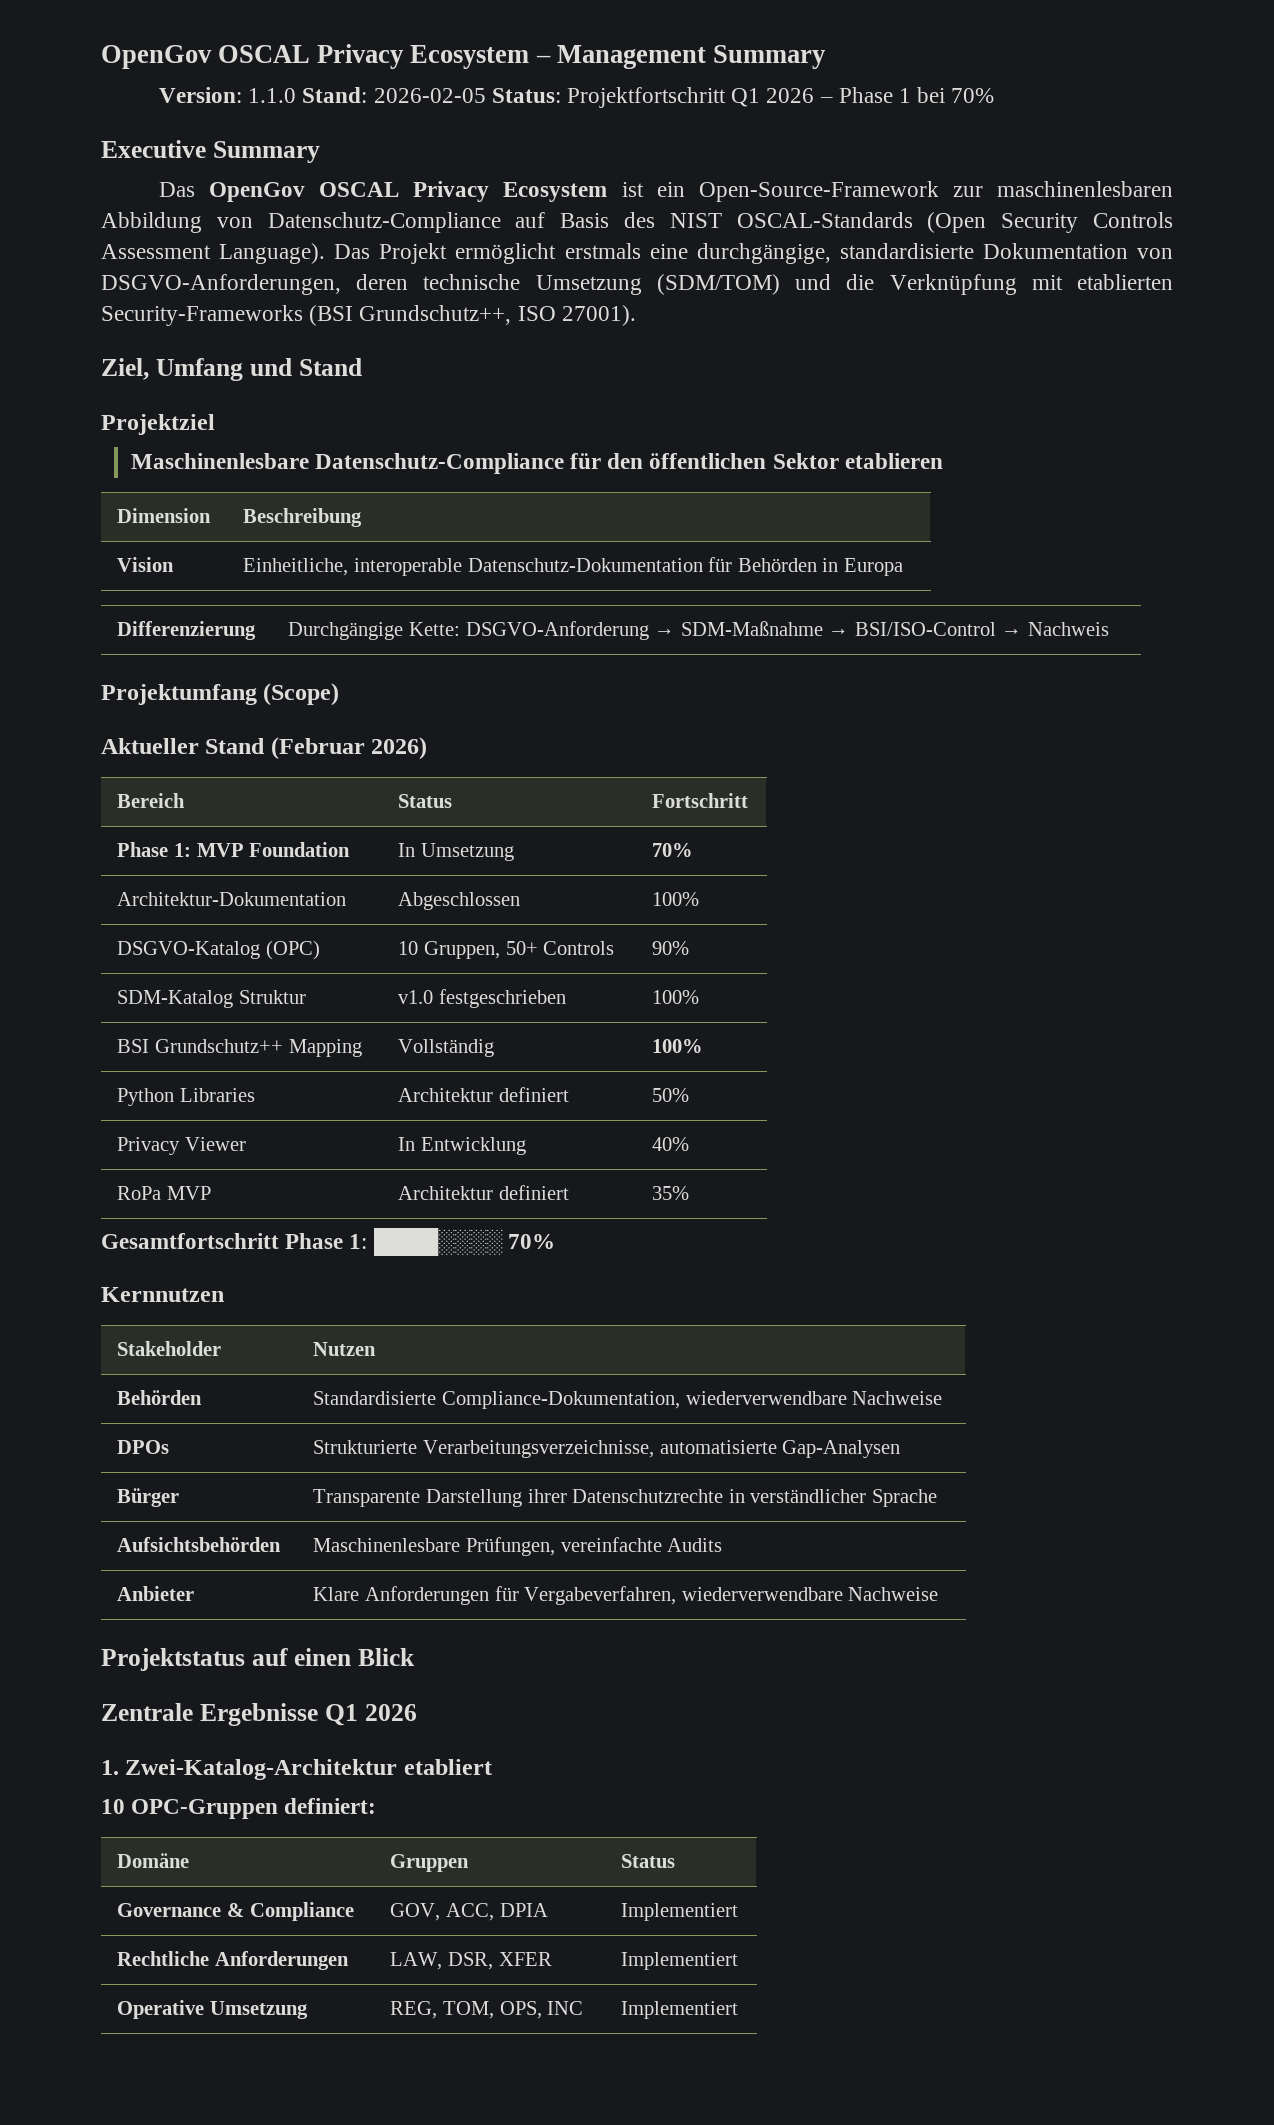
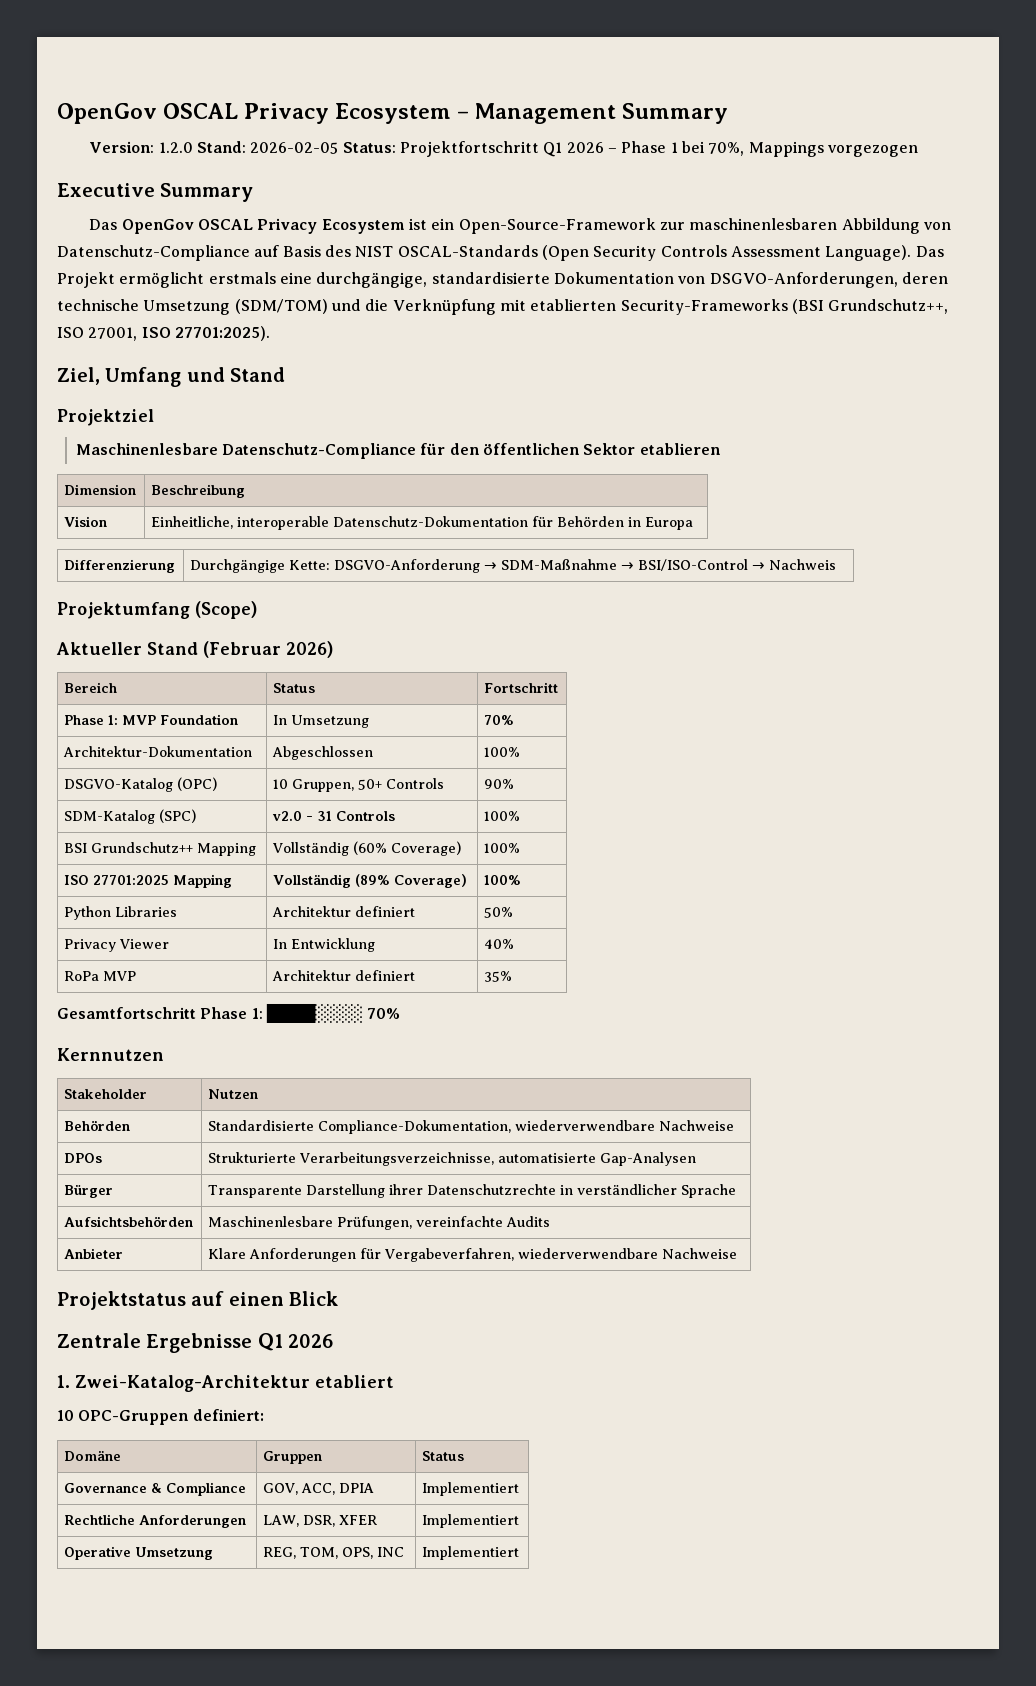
[248,88,297,103] 1.1.0 -> [158,142,193,153] 1.2.0
[951,88,995,103] 70% -> [708,141,918,157] 70%, Mappings vorgezogen
[561,305,636,326] 27001). -> [88,326,270,341] 27001, ISO 27701:2025).
[239,990,307,1004] [398,989,567,1008] Struktur | v1.0 festgeschrieben -> [159,809,197,823] [272,811,396,821] (SPC) | v2.0 - 31 Controls
(495, 1048) none -> [353,841,462,856] [484,843,521,853] [64,874,233,888] [273,874,468,888] (60% Coverage) | 100% // ISO 27701:2025 Mapping | Vollständig (89% Coverage)

